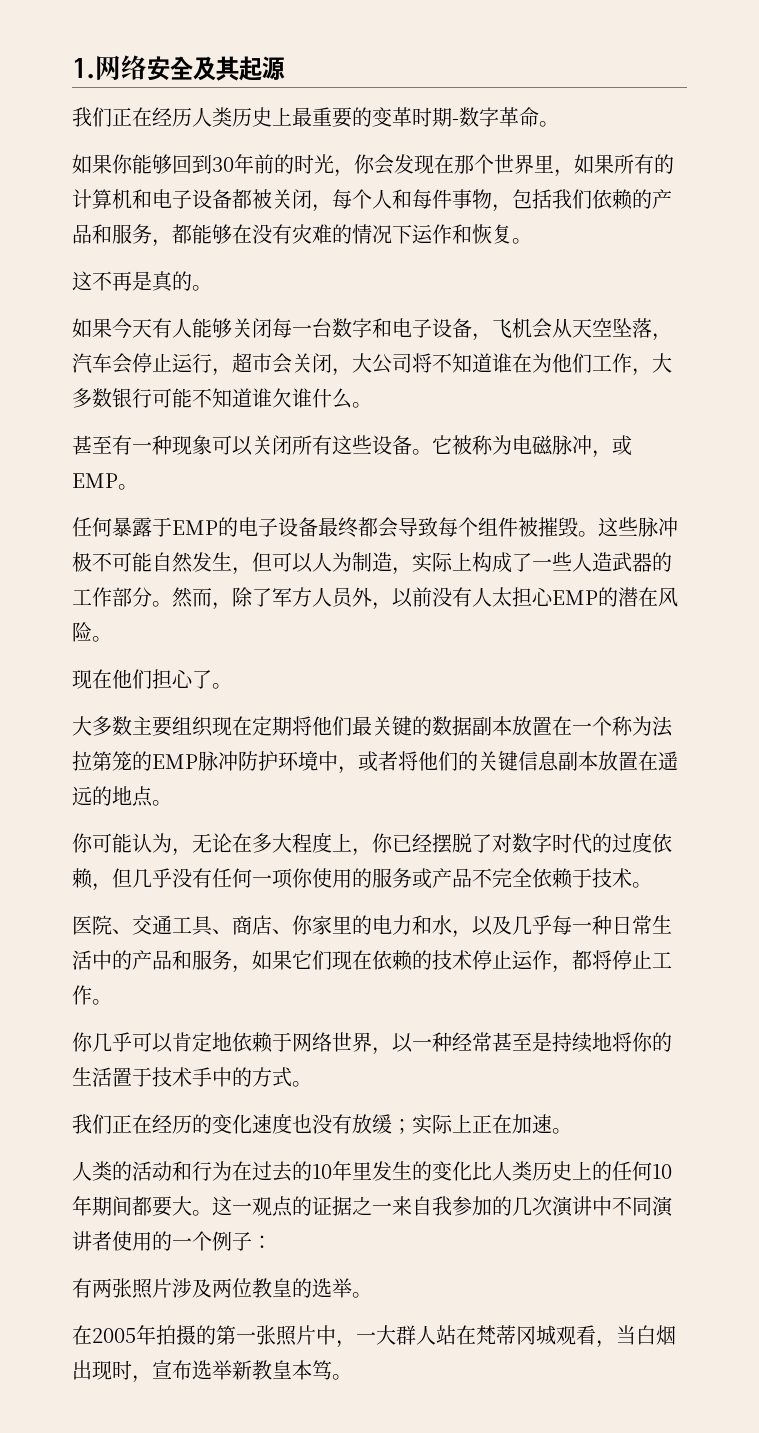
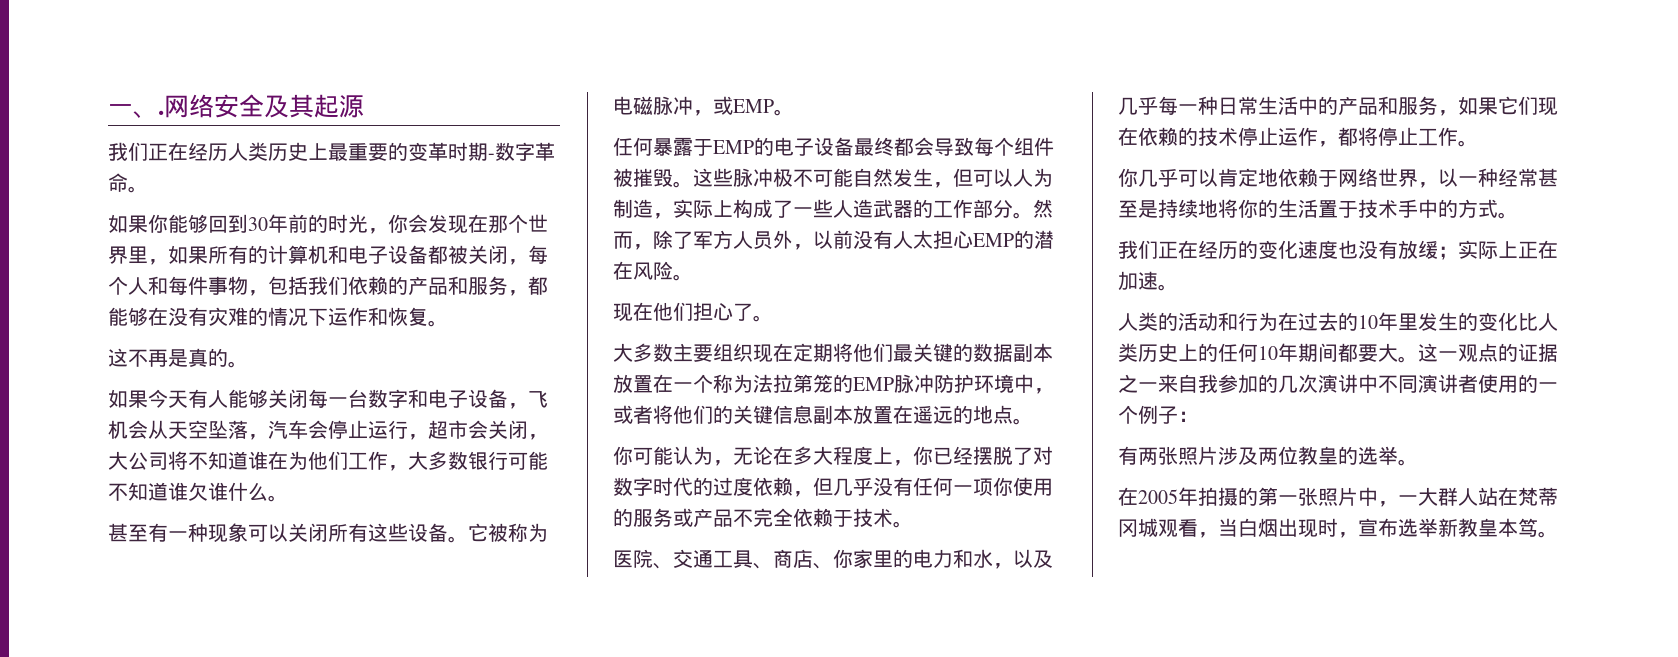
[72,58,95,79] 1. -> [108,104,164,118] 一、.

